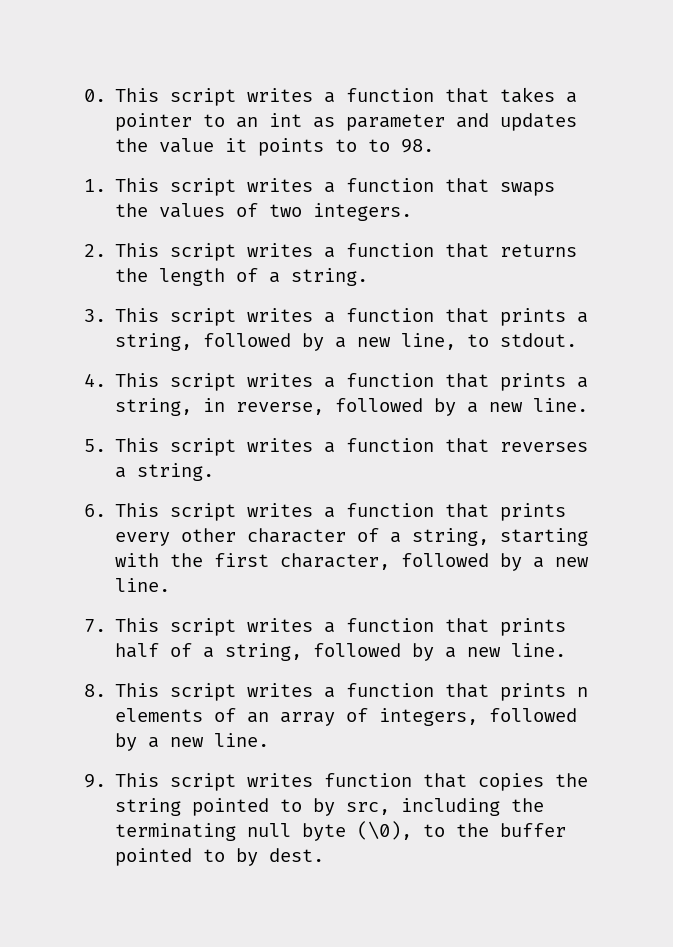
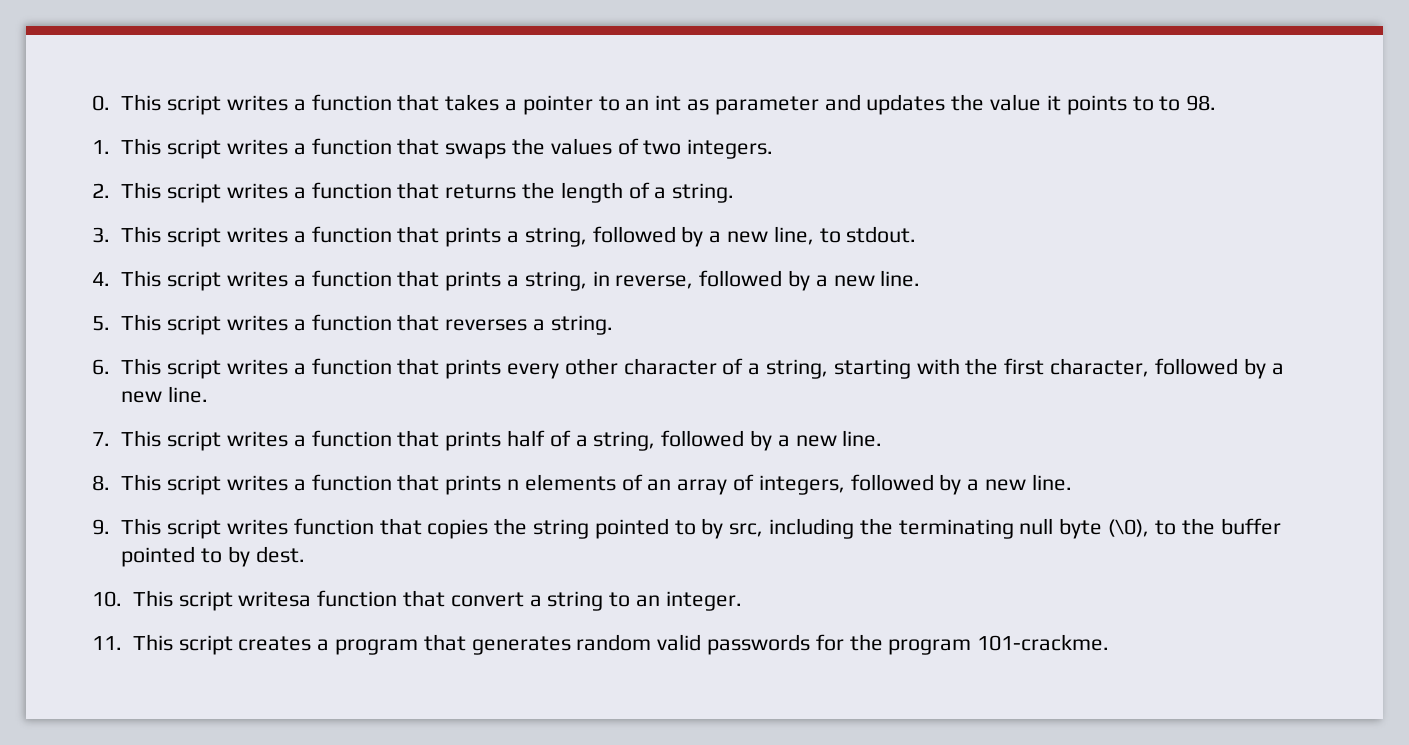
(325, 855) none -> [92,590,742,611] [92,634,1110,655] // 10. This script writesa function that convert a string to an integer. // 11. This script creates a program that generates random valid passwords for the program 101-crackme.

